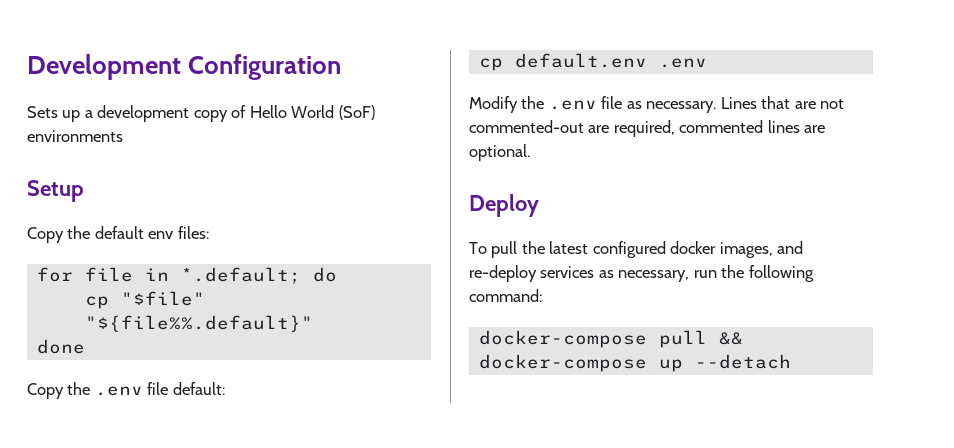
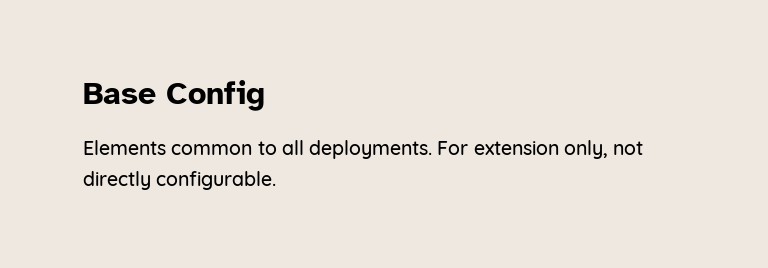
[27,54,342,80] [27,105,375,122] [27,130,123,142] [27,180,84,202] [27,226,209,243] [36,267,337,284] [84,291,205,309] [84,315,313,332] [36,339,85,354] [27,382,225,399] [478,53,707,71] [469,96,845,113] [469,120,826,137] [469,144,530,161] [469,194,539,217] [469,241,804,258] [469,265,814,282] [469,289,542,302] [478,330,743,348] [478,354,791,372] Development Configuration // Sets up a development copy of Hello World (SoF) environments // Setup // Copy the default env files: // for file in *.default; do // cp "$file" "${file%%.default}" // done // Copy the .env file default: // cp default.env .env // Modify the .env file as necessary. Lines that are not commented-out are required, commented lines are optional. // Deploy // To pull the latest configured docker images, and re-deploy services as necessary, run the following command: // docker-compose pull && docker-compose up --detach -> [83,80,265,111] [83,140,644,159] [83,171,277,190] Base Config // Elements common to all deployments. For extension only, not directly configurable.

